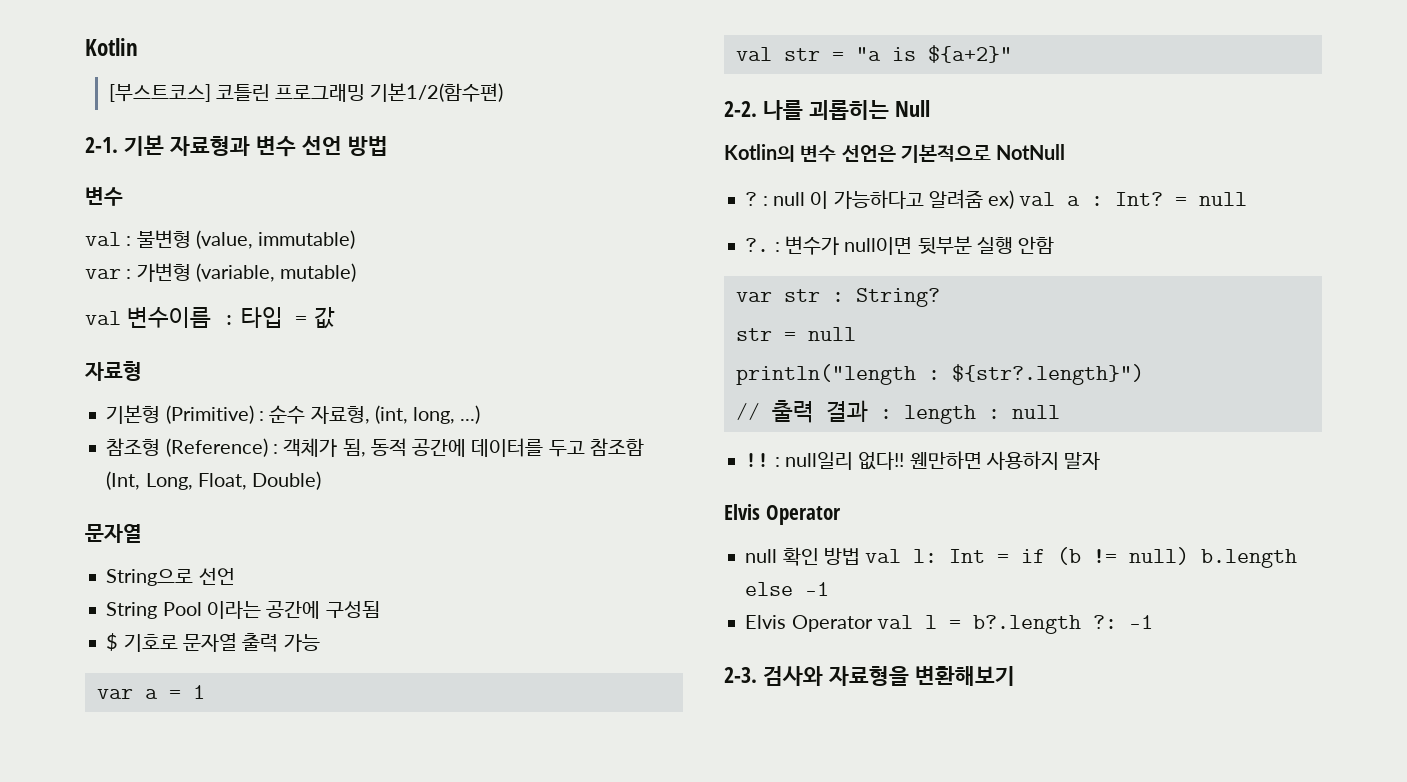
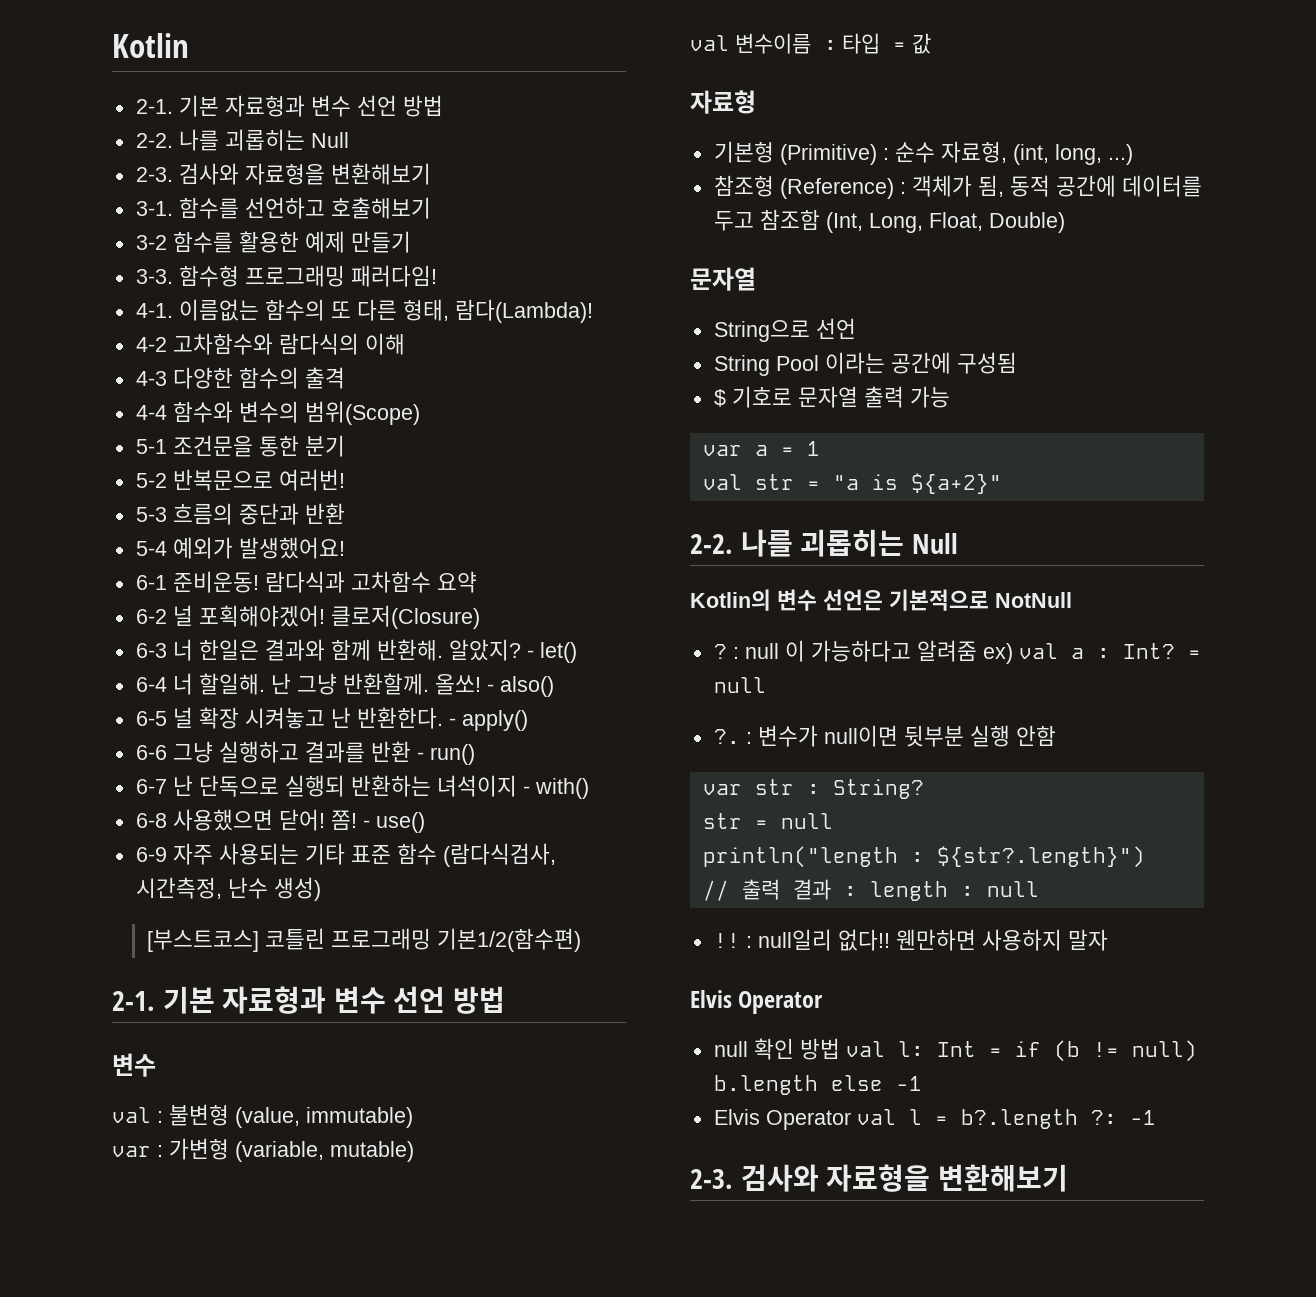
(138, 47) none -> [135,95,443,117] [135,129,349,151] [135,163,431,185] [135,197,431,219] [135,231,411,253] [135,265,437,287] [135,299,593,323] [135,333,405,355] [135,367,345,389] [135,401,420,425] [135,435,345,457] [135,469,345,491] [135,503,345,525] [135,537,345,559] [135,571,477,593] [135,605,480,629] [135,639,577,663] [135,673,554,697] [135,707,528,731] [135,741,475,765] [135,775,589,799] [135,809,425,833] [135,843,556,867] [135,877,321,901] // 2-1. 기본 자료형과 변수 선언 방법 // 2-2. 나를 괴롭히는 Null // 2-3. 검사와 자료형을 변환해보기 // 3-1. 함수를 선언하고 호출해보기 // 3-2 함수를 활용한 예제 만들기 // 3-3. 함수형 프로그래밍 패러다임! // 4-1. 이름없는 함수의 또 다른 형태, 람다(Lambda)! // 4-2 고차함수와 람다식의 이해 // 4-3 다양한 함수의 출격 // 4-4 함수와 변수의 범위(Scope) // 5-1 조건문을 통한 분기 // 5-2 반복문으로 여러번! // 5-3 흐름의 중단과 반환 // 5-4 예외가 발생했어요! // 6-1 준비운동! 람다식과 고차함수 요약 // 6-2 널 포획해야겠어! 클로저(Closure) // 6-3 너 한일은 결과와 함께 반환해. 알았지? - let() // 6-4 너 할일해. 난 그냥 반환할께. 올쏘! - also() // 6-5 널 확장 시켜놓고 난 반환한다. - apply() // 6-6 그냥 실행하고 결과를 반환 - run() // 6-7 난 단독으로 실행되 반환하는 녀석이지 - with() // 6-8 사용했으면 닫어! 쫌! - use() // 6-9 자주 사용되는 기타 표준 함수 (람다식검사, 시간측정, 난수 생성)

